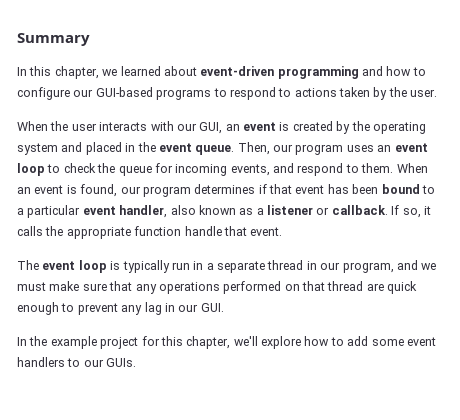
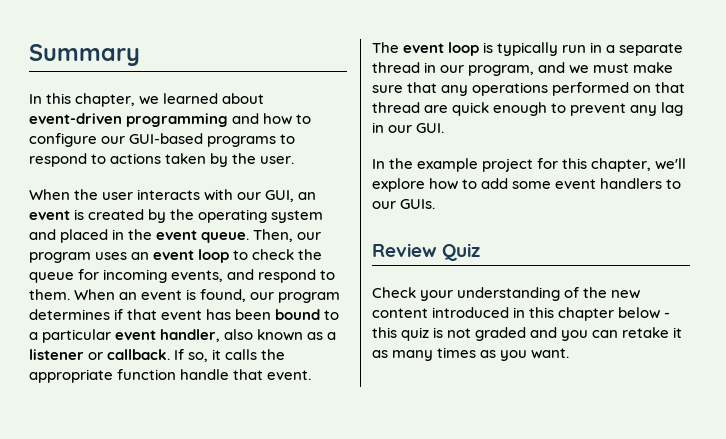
(137, 362) none -> [372,243,481,261] [372,287,641,301] [372,307,671,321] [372,327,683,341] [372,347,570,361] // Review Quiz // Check your understanding of the new content introduced in this chapter below - this quiz is not graded and you can retake it as many times as you want.

